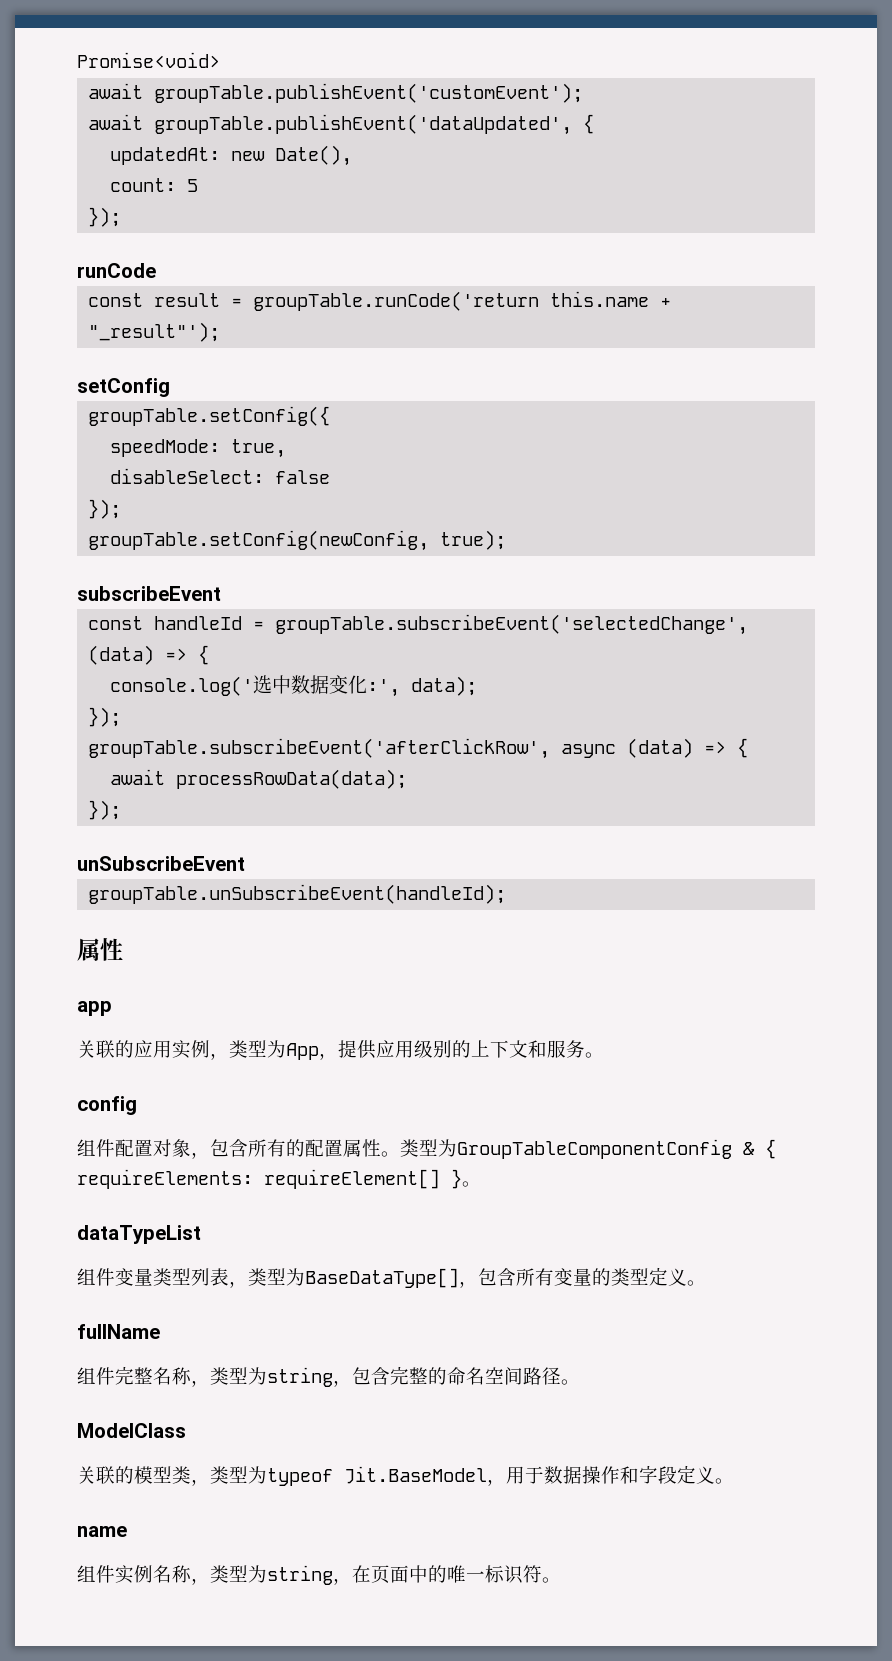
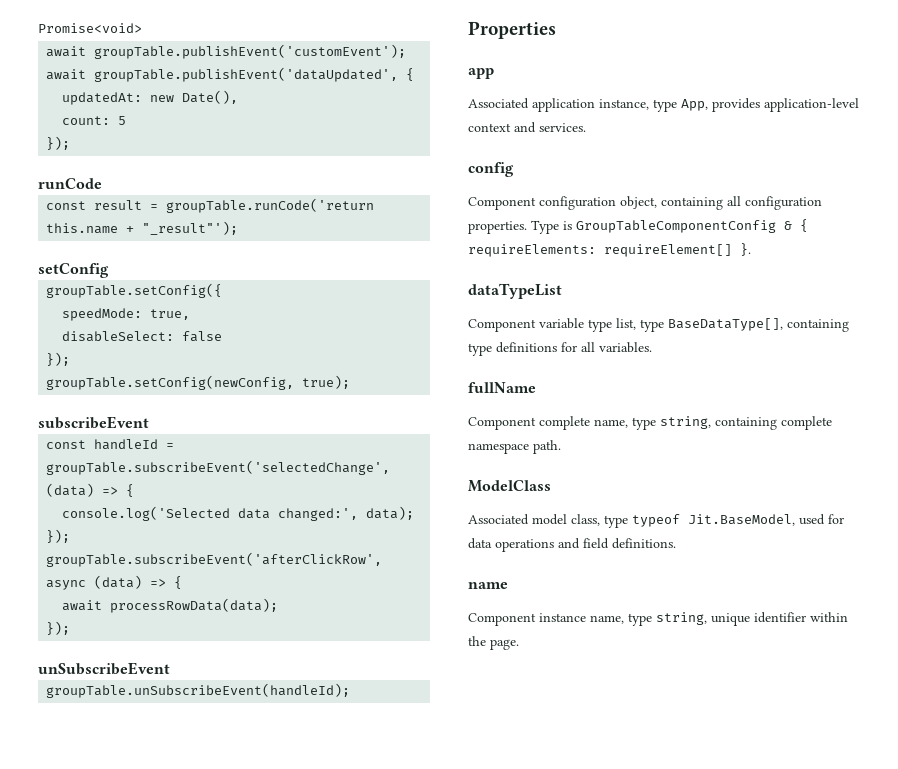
[110,675,401,697] console.log('选中数据变化:', -> [62,506,359,521] console.log('Selected data changed:',
[77,938,123,961] 属性 -> [468,21,556,39] Properties
[77,1040,604,1060] [77,1096,137,1115] [77,1139,457,1159] 关联的应用实例，类型为App，提供应用级别的上下文和服务。 // config // 组件配置对象，包含所有的配置属性。类型为 -> [468,98,859,112] [468,122,586,133] [468,162,514,177] [468,196,822,210] [468,220,572,234] Associated application instance, type App, provides application-level context and services. // config // Component configuration object, containing all configuration properties. Type is
[451,1169,481,1189] }。 -> [740,243,751,256] }.
[77,1267,706,1288] [77,1324,160,1339] [77,1366,580,1387] [77,1423,186,1438] [77,1465,734,1486] [77,1526,127,1537] [77,1565,561,1585] 组件变量类型列表，类型为BaseDataType[]，包含所有变量的类型定义。 // fullName // 组件完整名称，类型为string，包含完整的命名空间路径。 // ModelClass // 关联的模型类，类型为typeof Jit.BaseModel，用于数据操作和字段定义。 // name // 组件实例名称，类型为string，在页面中的唯一标识符。 -> [468,318,849,332] [468,342,652,356] [468,382,536,393] [468,416,832,430] [468,440,561,454] [468,480,551,492] [468,514,844,528] [468,538,676,552] [468,582,508,589] [468,612,848,626] [468,636,519,650] Component variable type list, type BaseDataType[], containing type definitions for all variables. // fullName // Component complete name, type string, containing complete namespace path. // ModelClass // Associated model class, type typeof Jit.BaseModel, used for data operations and field definitions. // name // Component instance name, type string, unique identifier within the page.

